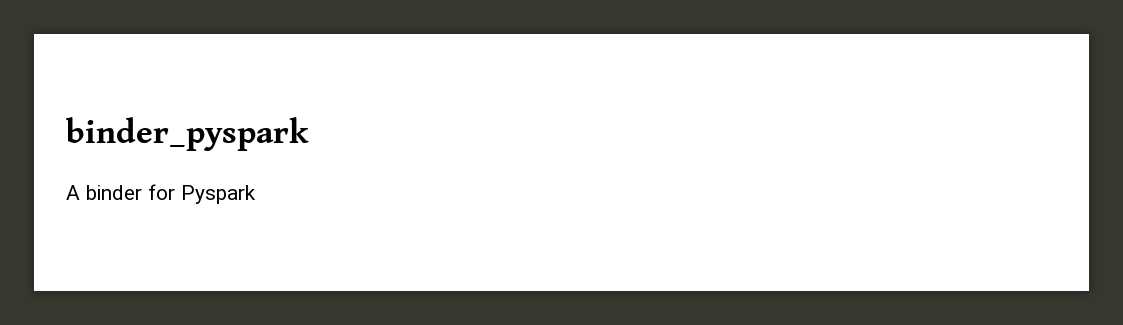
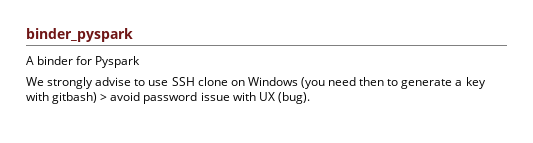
(256, 194) none -> [26,77,486,89] [26,92,310,104] // We strongly advise to use SSH clone on Windows (you need then to generate a key with gitbash) > avoid password issue with UX (bug).

